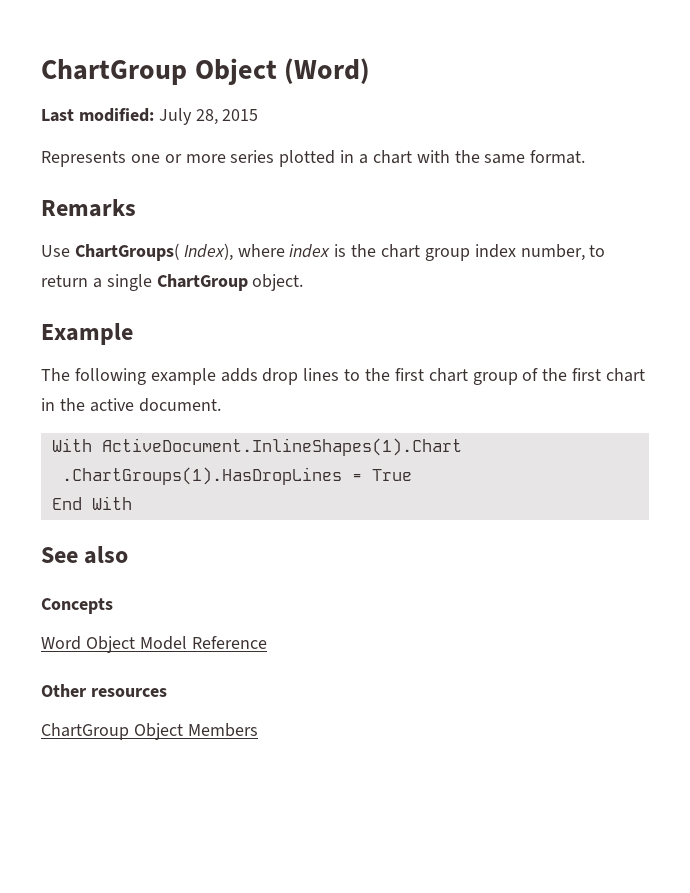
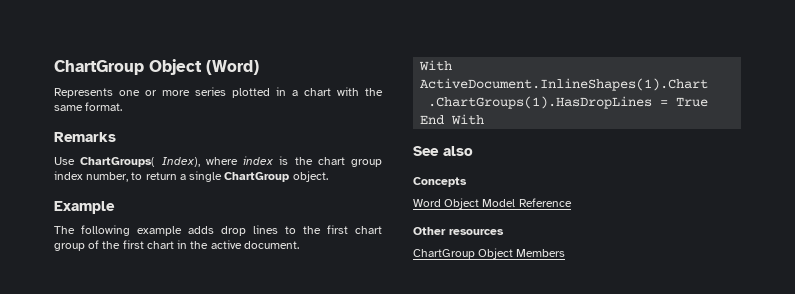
[41,108,259,125] // Last modified: July 28, 2015 -> (259, 67) none

